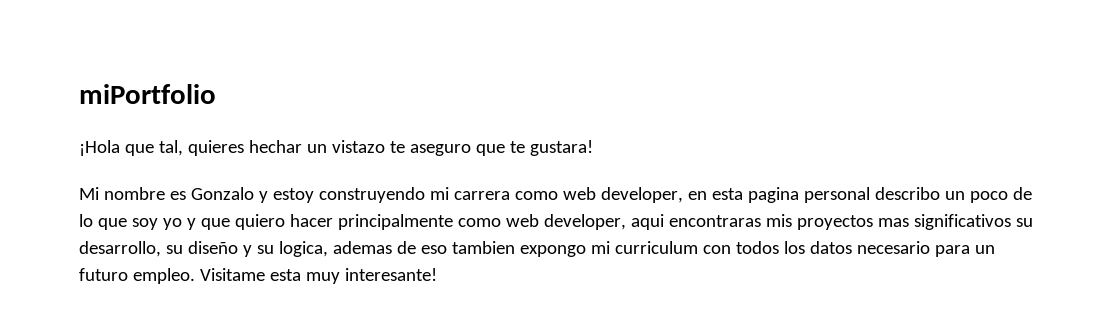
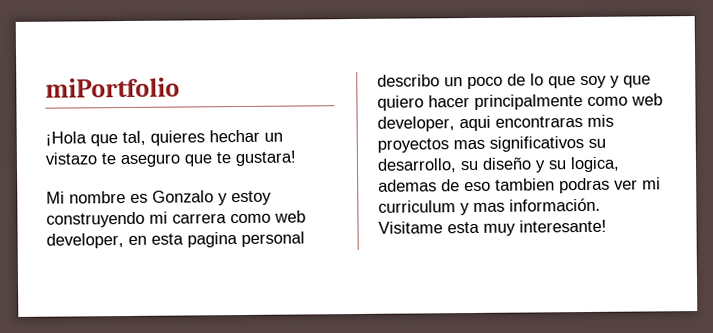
[162,218,182,230] yo -> (607, 82) none
[519,241,995,257] [79,268,195,284] expongo mi curriculum con todos los datos necesario para un futuro empleo. -> [559,177,661,194] [378,197,601,216] podras ver mi curriculum y mas información.

